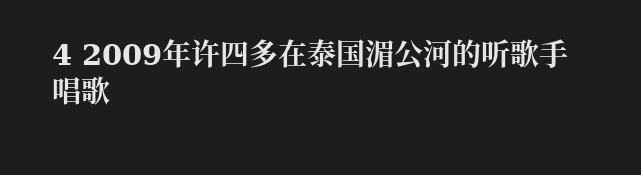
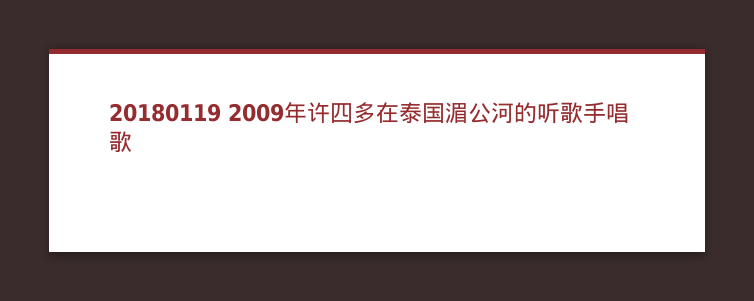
[52,44,72,65] 4 -> [109,103,221,122] 20180119

